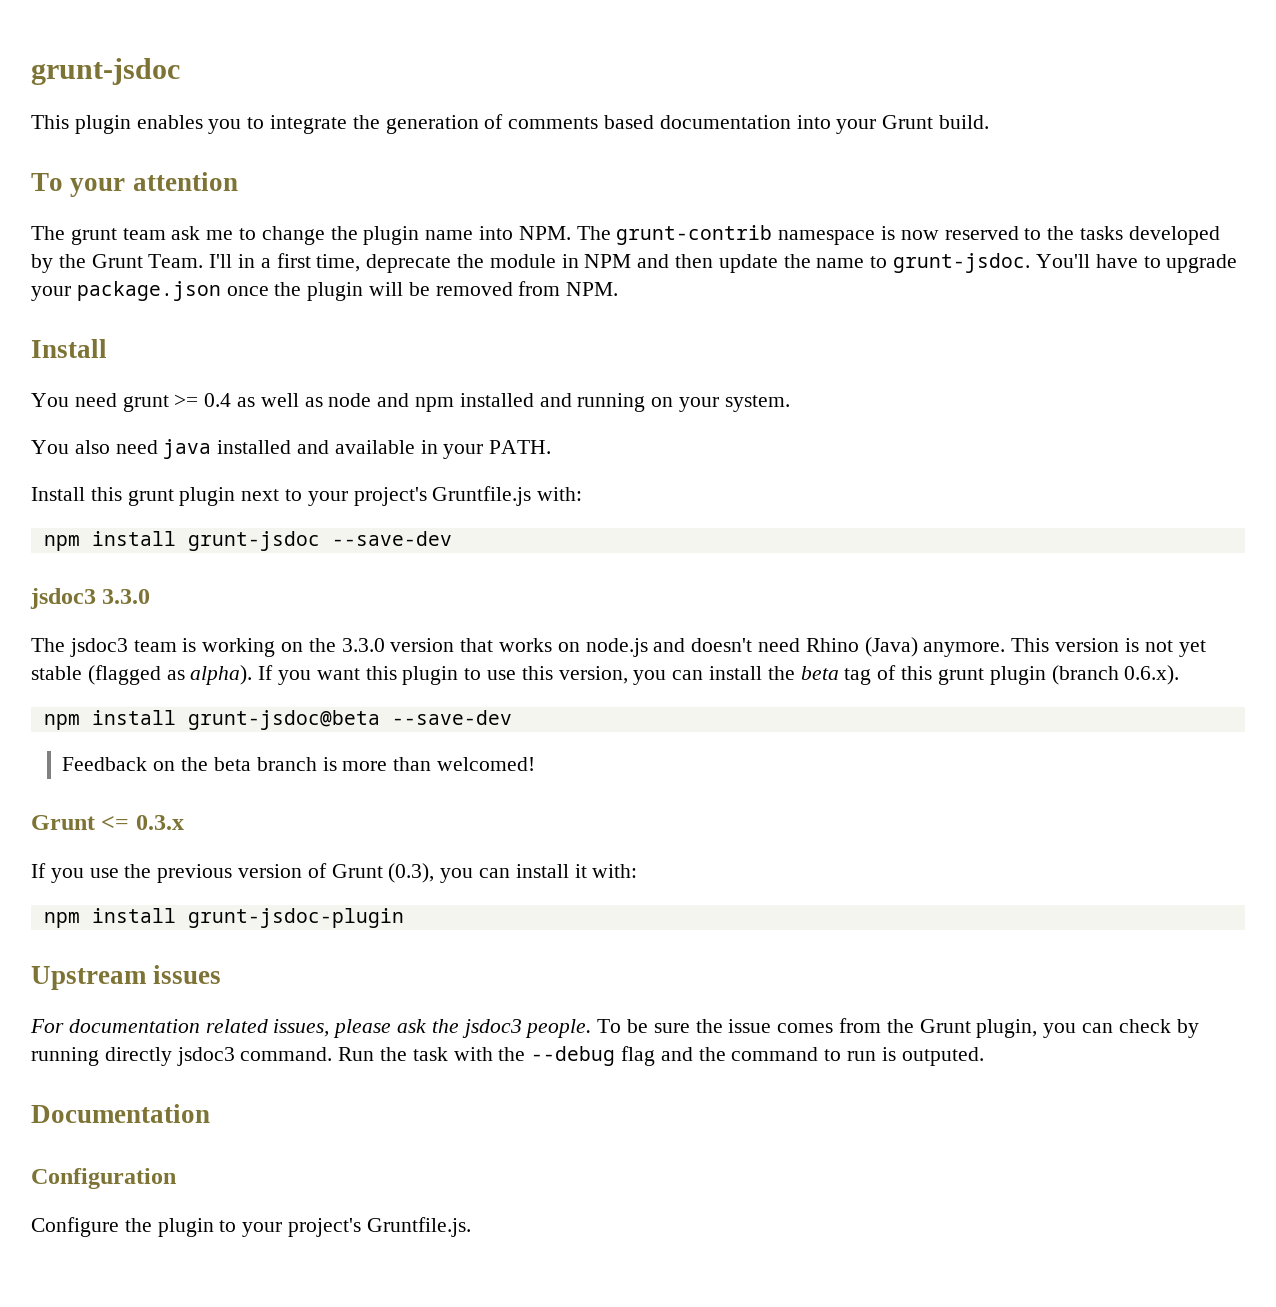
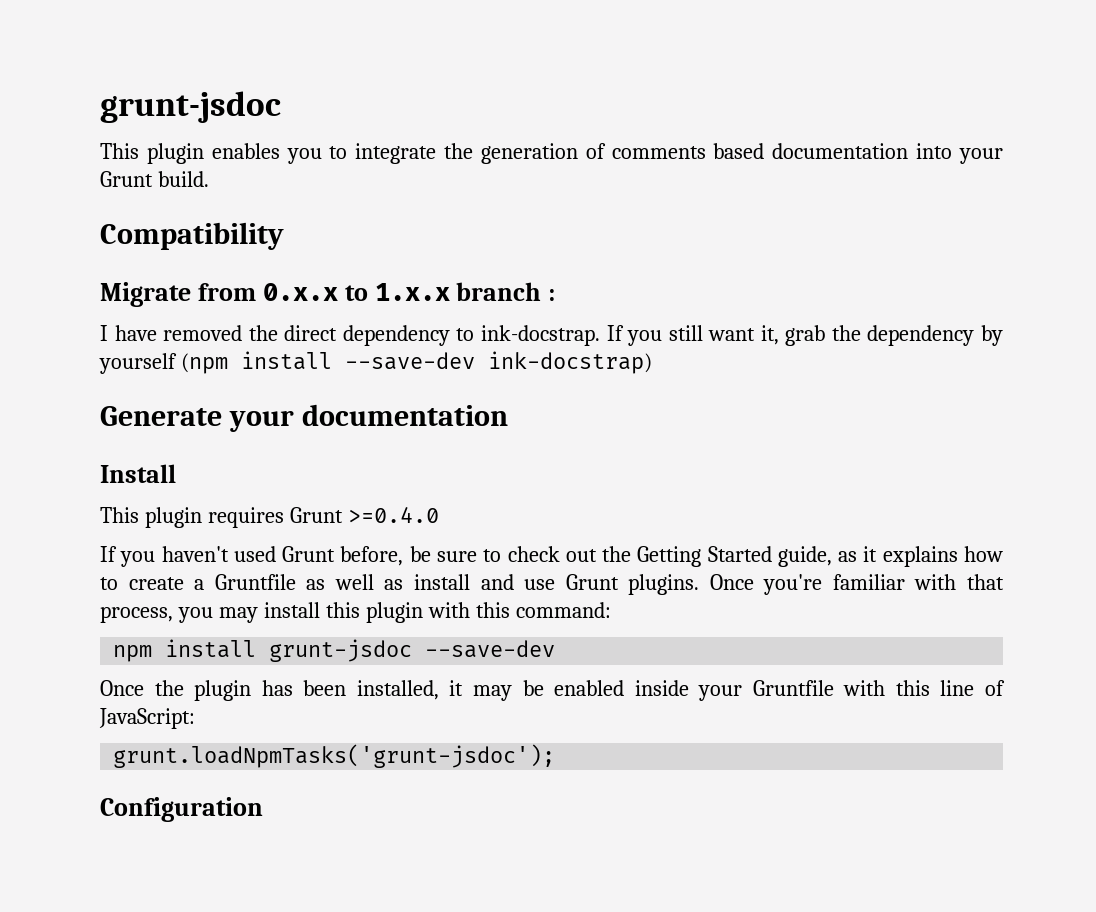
[31,172,238,197] [31,225,1220,245] [31,253,1238,273] [31,281,619,301] [31,339,107,358] [31,393,790,412] [31,439,552,459] [31,486,583,506] [43,531,452,551] [30,588,151,609] [31,637,1206,657] [31,665,1180,685] [43,710,512,730] [62,757,535,771] [31,815,184,830] [31,863,638,883] [43,908,404,928] [31,965,222,990] [30,1018,1199,1038] [31,1046,984,1066] [31,1104,210,1123] [31,1168,176,1189] [31,1217,471,1237] To your attention // The grunt team ask me to change the plugin name into NPM. The grunt-contrib namespace is now reserved to the tasks developed by the Grunt Team. I'll in a first time, deprecate the module in NPM and then update the name to grunt-jsdoc. You'll have to upgrade your package.json once the plugin will be removed from NPM. // Install // You need grunt >= 0.4 as well as node and npm installed and running on your system. // You also need java installed and available in your PATH. // Install this grunt plugin next to your project's Gruntfile.js with: // npm install grunt-jsdoc --save-dev // jsdoc3 3.3.0 // The jsdoc3 team is working on the 3.3.0 version that works on node.js and doesn't need Rhino (Java) anymore. This version is not yet stable (flagged as alpha). If you want this plugin to use this version, you can install the beta tag of this grunt plugin (branch 0.6.x). // npm install grunt-jsdoc@beta --save-dev // Feedback on the beta branch is more than welcomed! // Grunt <= 0.3.x // If you use the previous version of Grunt (0.3), you can install it with: // npm install grunt-jsdoc-plugin // Upstream issues // For documentation related issues, please ask the jsdoc3 people. To be sure the issue comes from the Grunt plugin, you can check by running directly jsdoc3 command. Run the task with the --debug flag and the command to run is outputed. // Documentation // Configuration // Configure the plugin to your project's Gruntfile.js. -> [100,222,284,250] [100,282,556,307] [100,325,1003,346] [99,351,652,374] [100,404,508,432] [100,464,176,483] [100,507,439,528] [100,546,1004,567] [100,574,1004,595] [100,602,611,623] [113,639,556,662] [100,680,1005,701] [99,708,195,729] [113,744,556,768] [100,797,263,822] Compatibility // Migrate from 0.x.x to 1.x.x branch : // I have removed the direct dependency to ink-docstrap. If you still want it, grab the dependency by yourself (npm install --save-dev ink-docstrap) // Generate your documentation // Install // This plugin requires Grunt >=0.4.0 // If you haven't used Grunt before, be sure to check out the Getting Started guide, as it explains how to create a Gruntfile as well as install and use Grunt plugins. Once you're familiar with that process, you may install this plugin with this command: // npm install grunt-jsdoc --save-dev // Once the plugin has been installed, it may be enabled inside your Gruntfile with this line of JavaScript: // grunt.loadNpmTasks('grunt-jsdoc'); // Configuration

